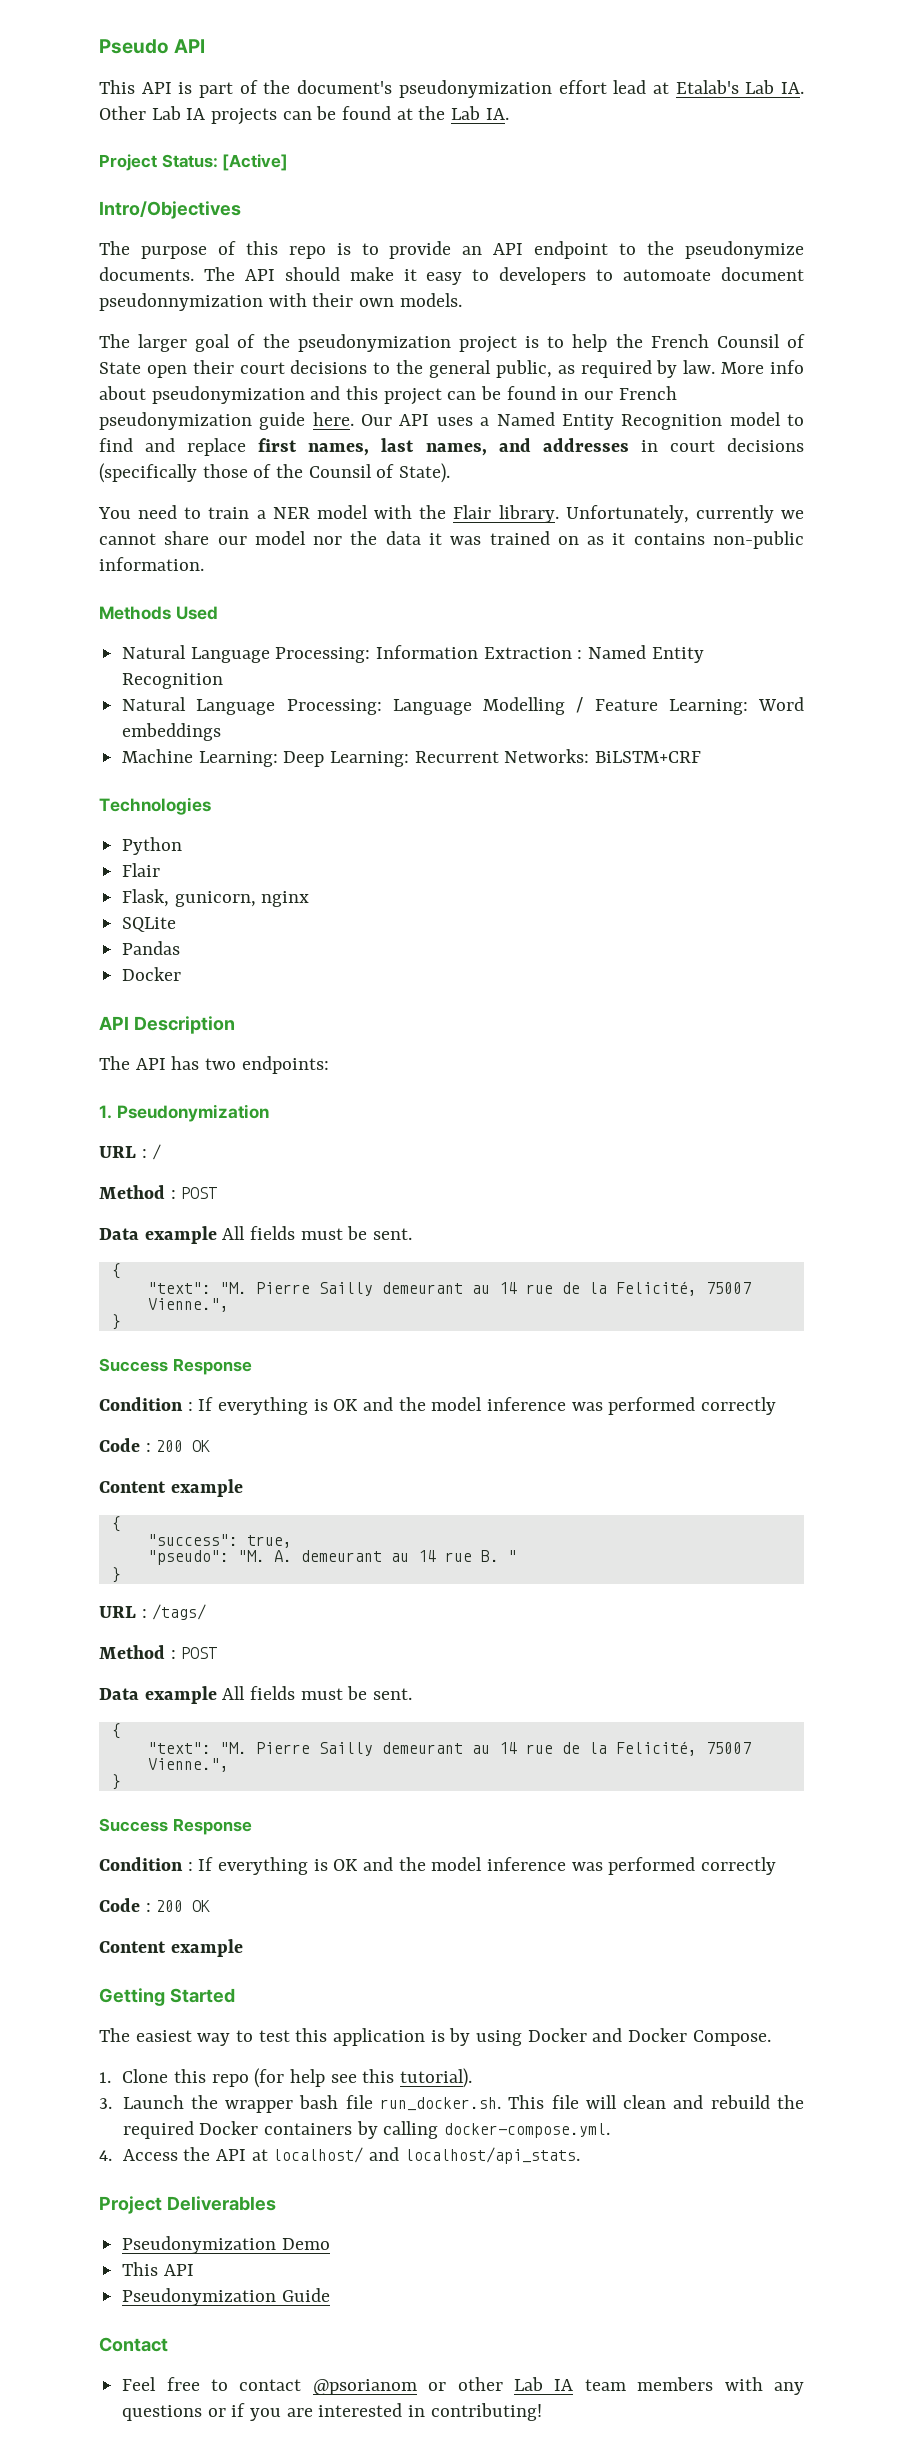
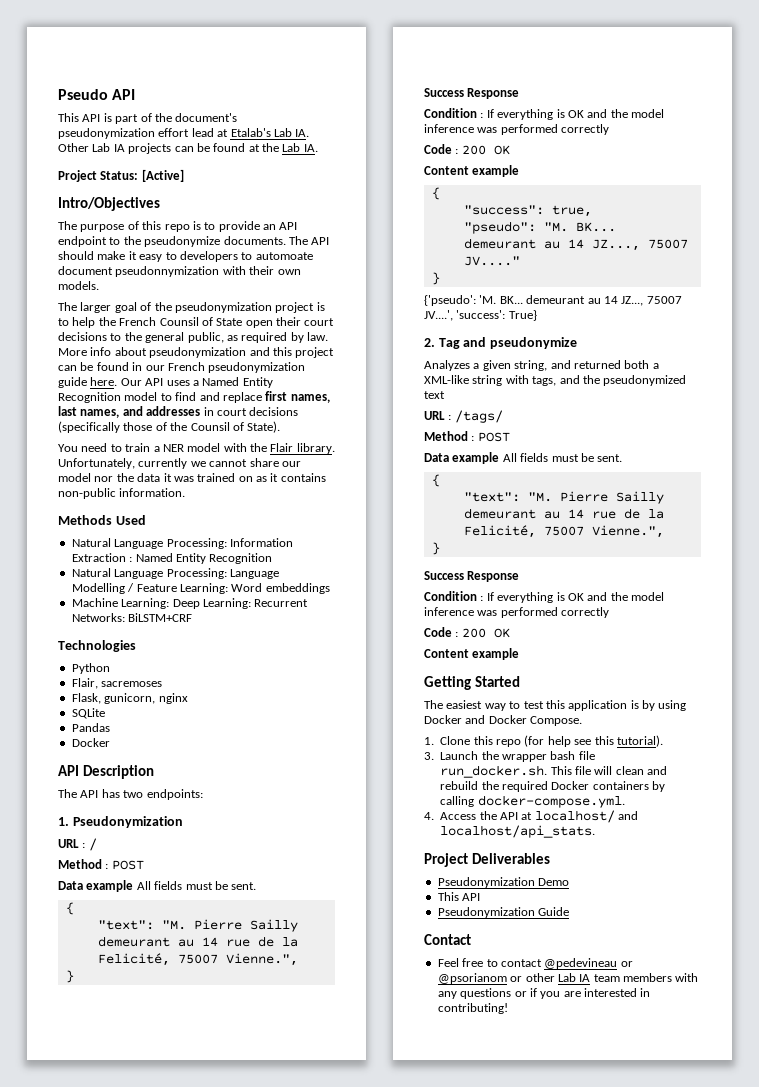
[122,863,161,877] Flair -> [71,678,163,689] Flair, sacremoses
[273,1550,517,1562] [111,1567,121,1583] A. demeurant au 14 rue B. " // } -> [575,222,616,232] [463,238,688,251] [463,256,520,266] [431,272,440,285] [424,295,682,306] [424,310,537,321] [424,337,577,349] [424,360,659,371] [424,375,687,386] [424,391,445,399] BK... demeurant au 14 JZ..., 75007 JV...." // } // {'pseudo': 'M. BK... demeurant au 14 JZ..., 75007 JV....', 'success': True} // 2. Tag and pseudonymize // Analyzes a given string, and returned both a XML-like string with tags, and the pseudonymized text
(302, 2385) none -> [544,958,633,969] @pedevineau or

